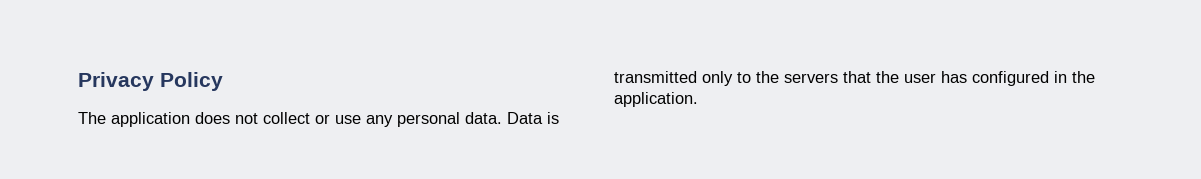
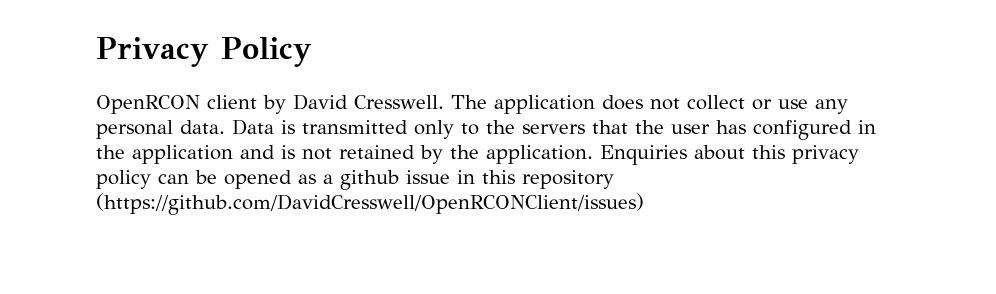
(223, 81) none -> [96,94,444,114] OpenRCON client by David Cresswell.
[614,92,698,107] application. -> [132,145,859,165] [96,170,614,190] [96,193,644,215] application and is not retained by the application. Enquiries about this privacy policy can be opened as a github issue in this repository (https://github.com/DavidCresswell/OpenRCONClient/issues)

